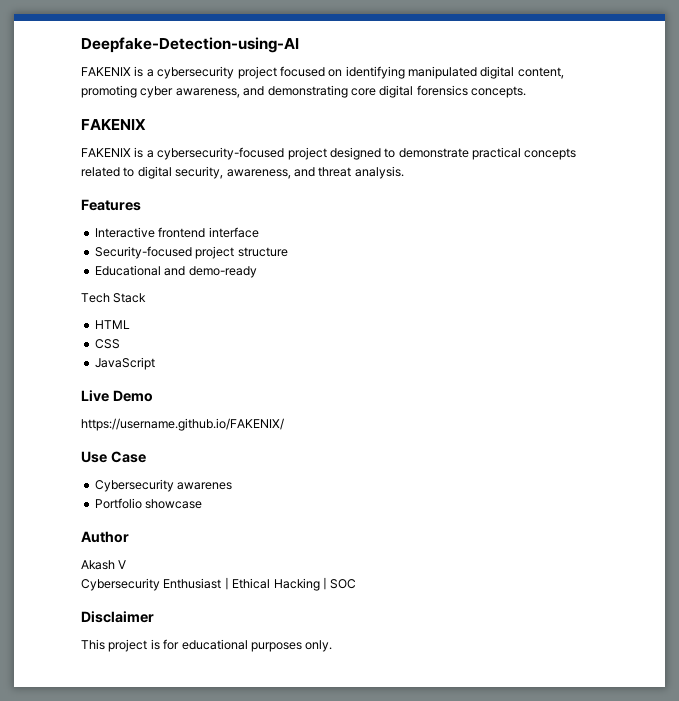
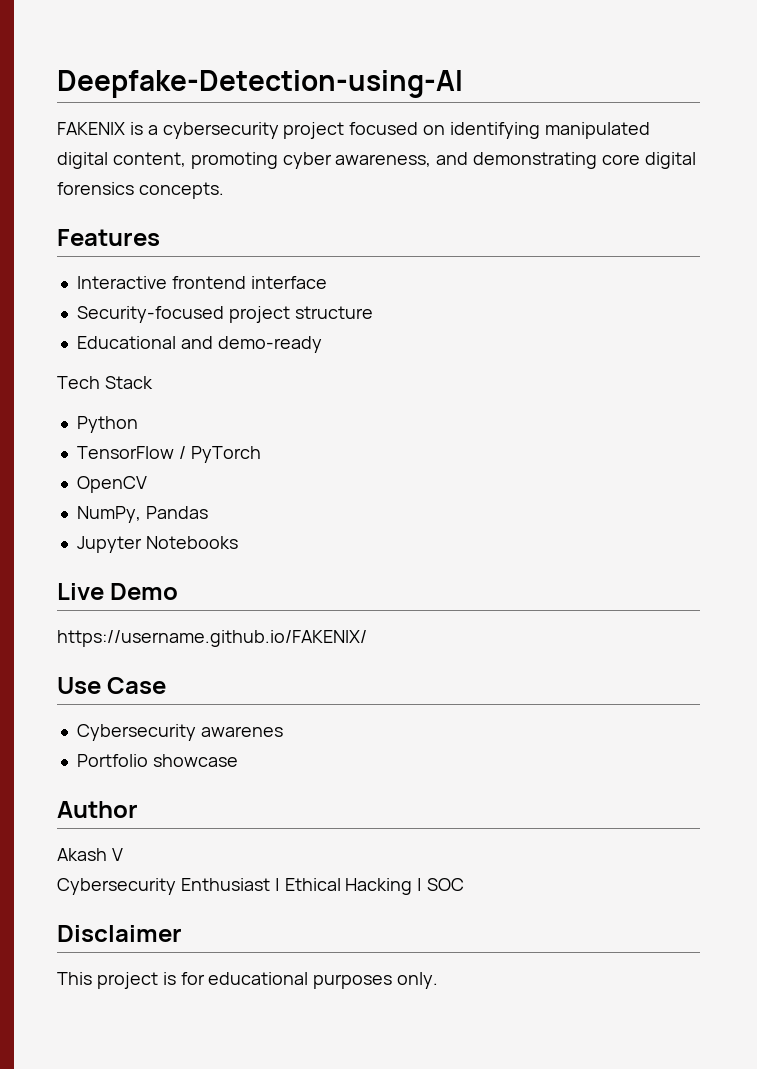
[81,119,146,130] [81,147,577,160] [81,166,404,179] // FAKENIX // FAKENIX is a cybersecurity-focused project designed to demonstrate practical concepts related to digital security, awareness, and threat analysis. -> (224, 190) none
[94,320,130,329] [94,339,120,349] [94,357,155,370] HTML // CSS // JavaScript -> [76,416,138,433] [76,446,261,463] [76,476,147,493] [76,506,208,523] [76,536,238,553] Python // TensorFlow / PyTorch // OpenCV // NumPy, Pandas // Jupyter Notebooks

